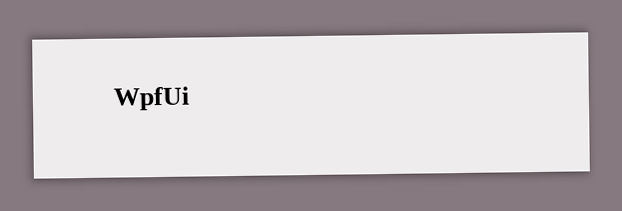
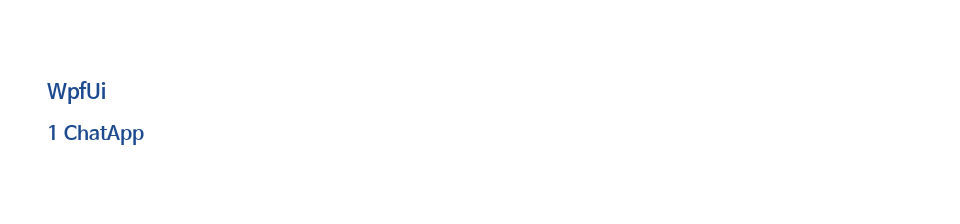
(190, 98) none -> [47,125,145,145] // 1 ChatApp

